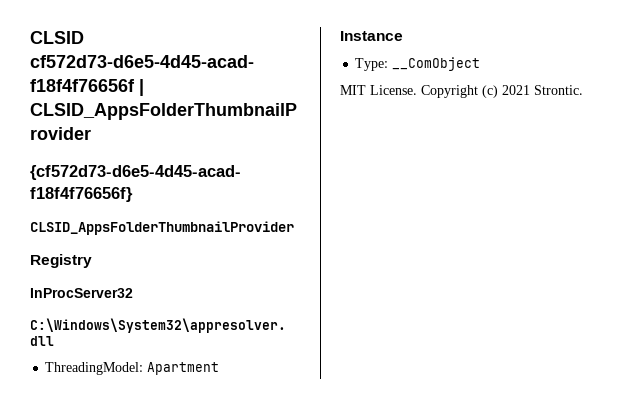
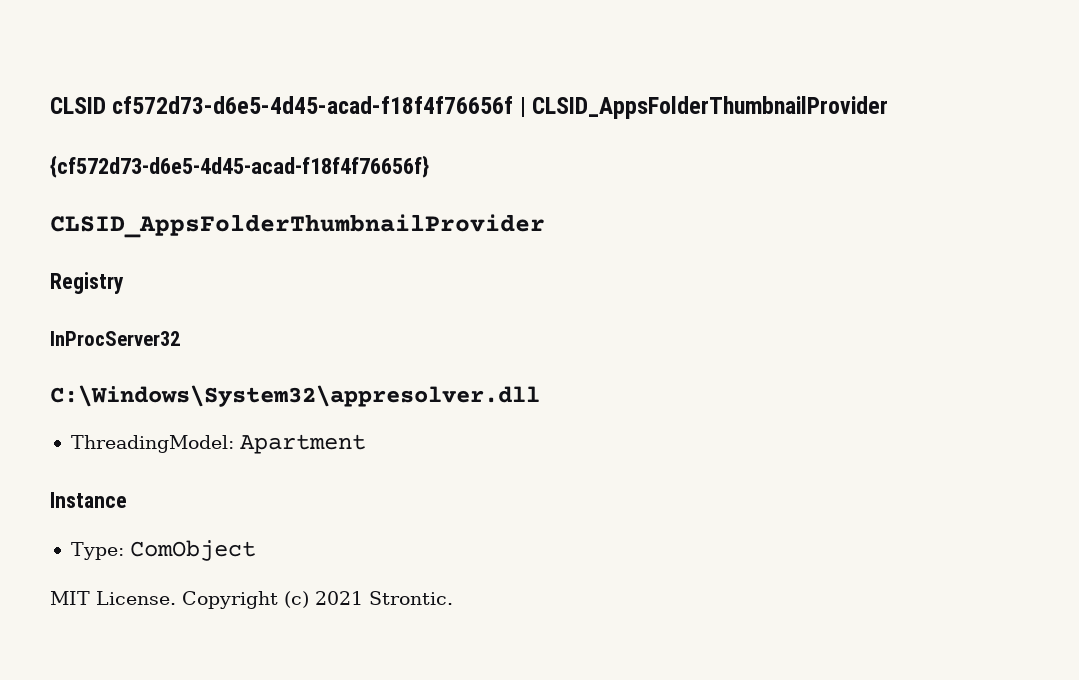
[392,57,481,71] __ComObject -> [129,540,256,561] ComObject

